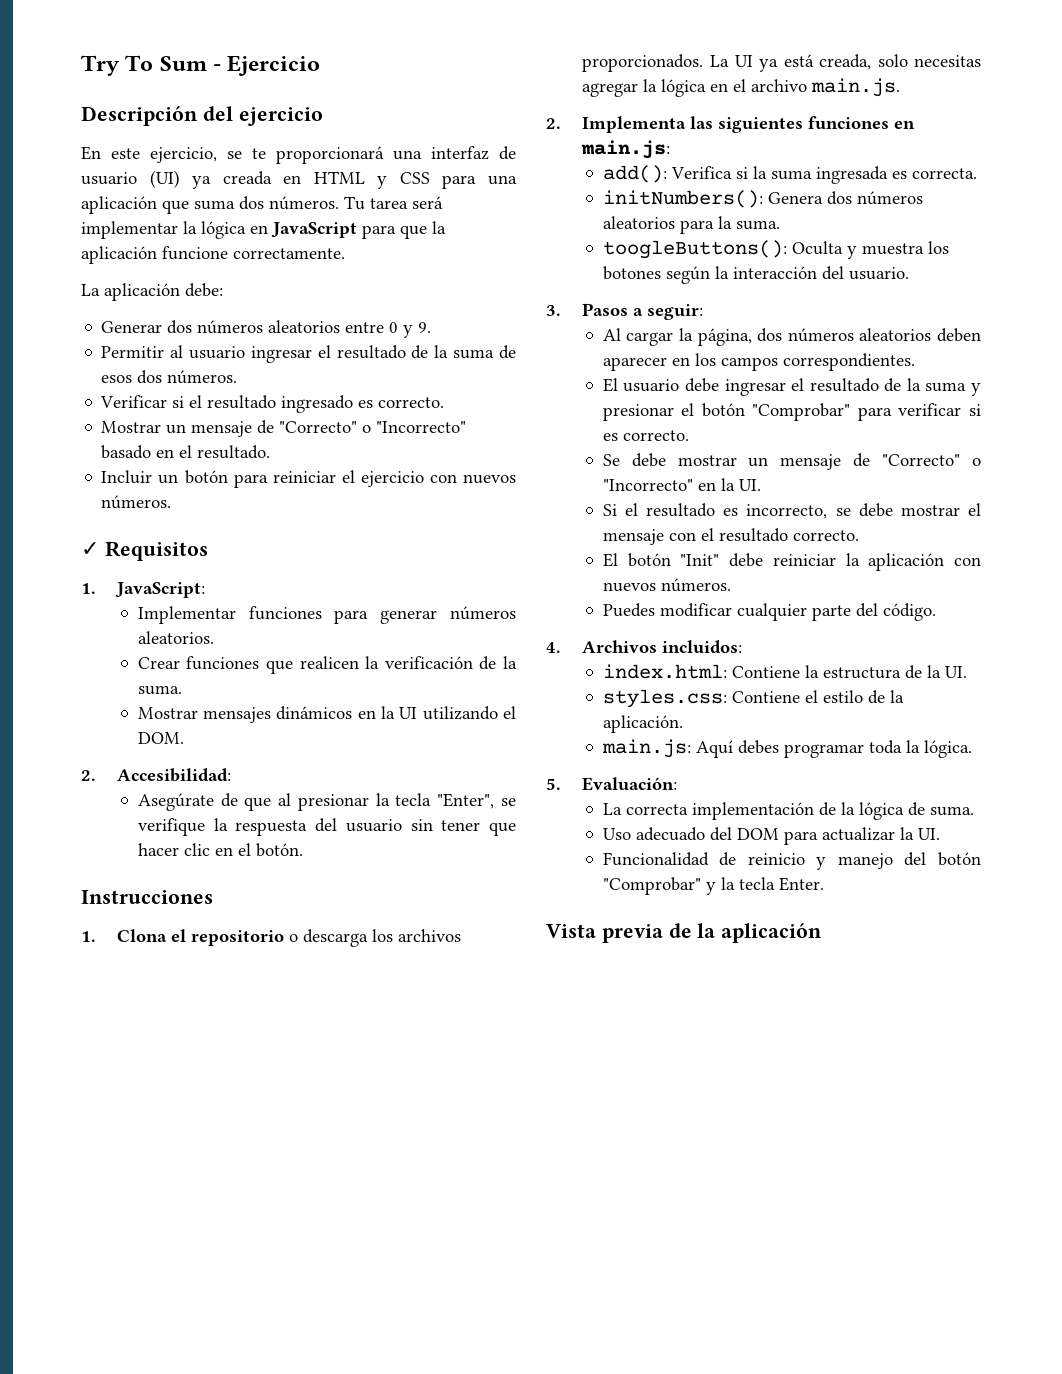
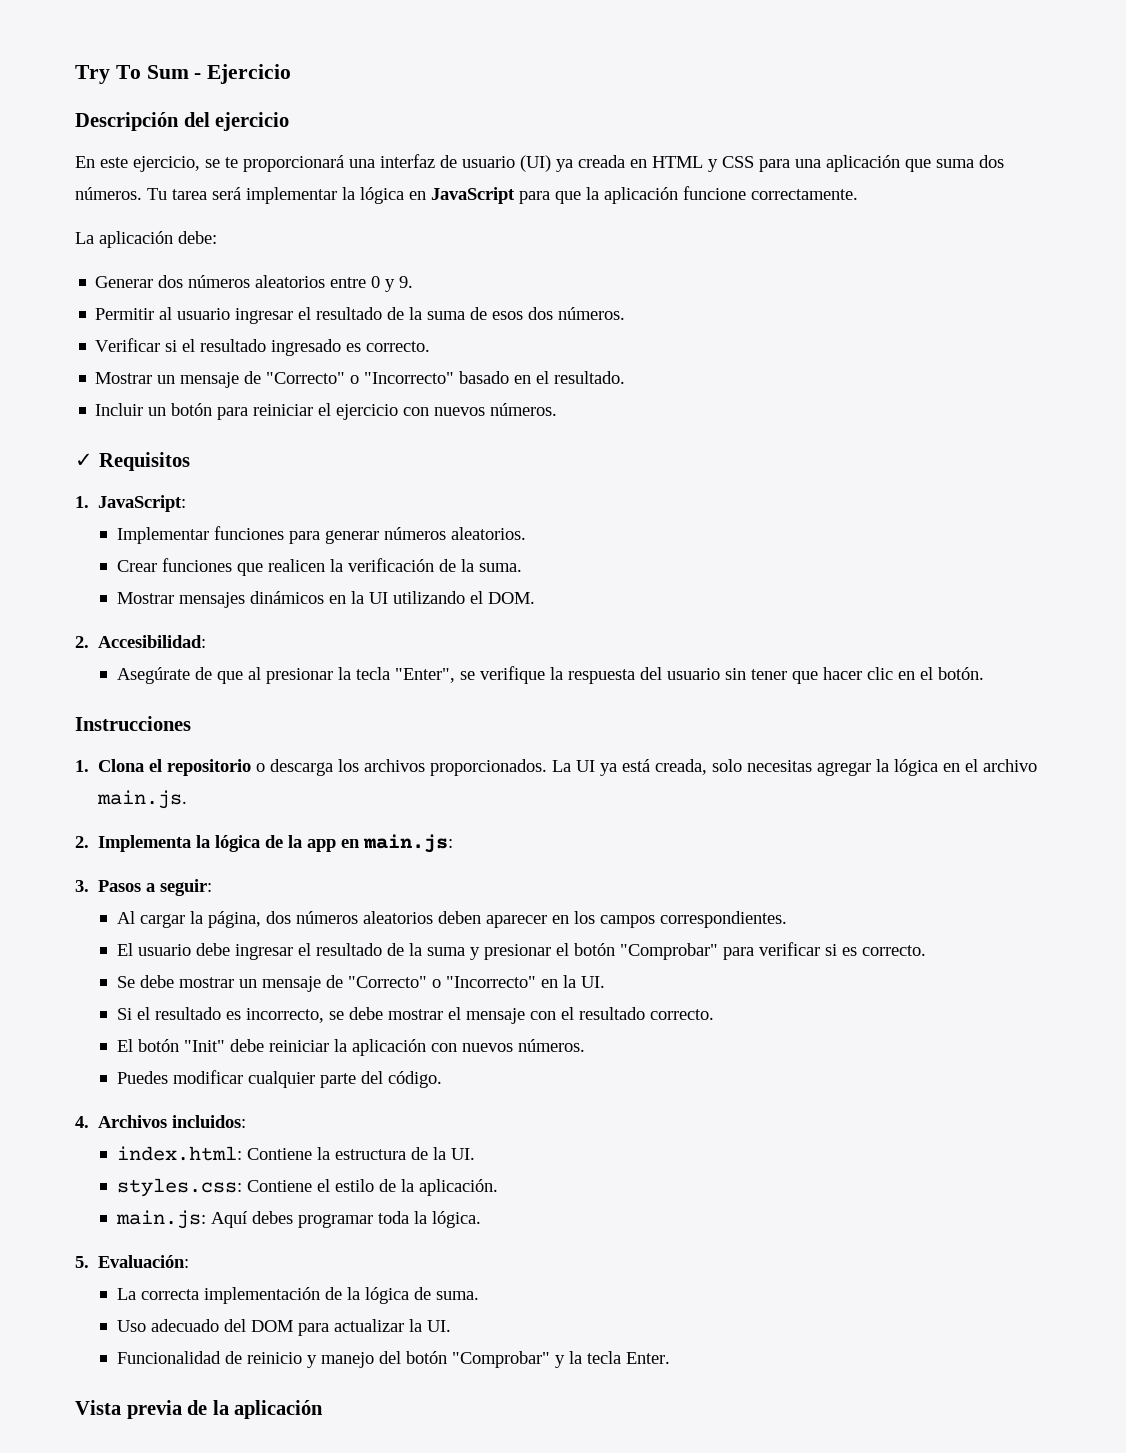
[690,116,916,133] [581,140,671,159] [602,165,977,184] [602,190,923,208] [602,216,780,234] [602,240,949,259] [602,266,909,284] las siguientes funciones en main.js: // add(): Verifica si la suma ingresada es correcta. // initNumbers(): Genera dos números aleatorios para la suma. // toogleButtons(): Oculta y muestra los botones según la interacción del usuario. -> [196,834,454,853] la lógica de la app en main.js:

